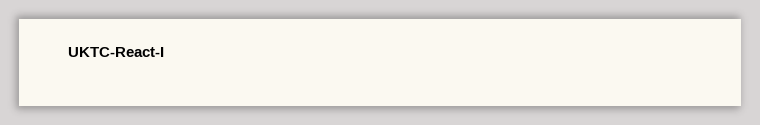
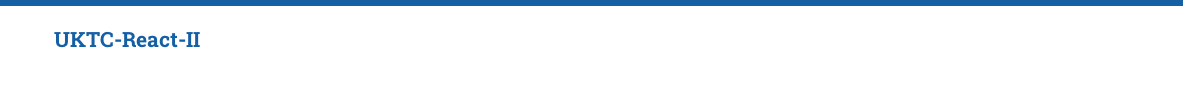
[68,47,164,57] UKTC-React-I -> [54,31,200,48] UKTC-React-II

